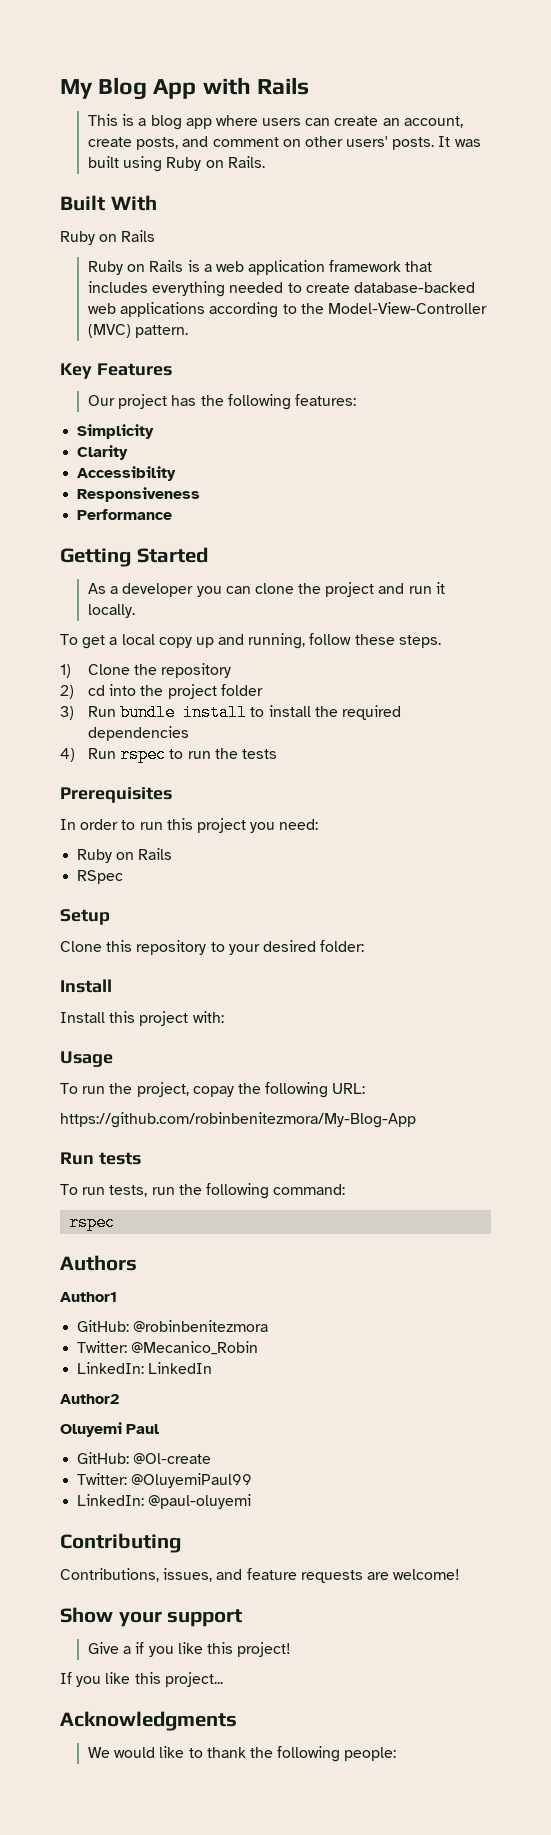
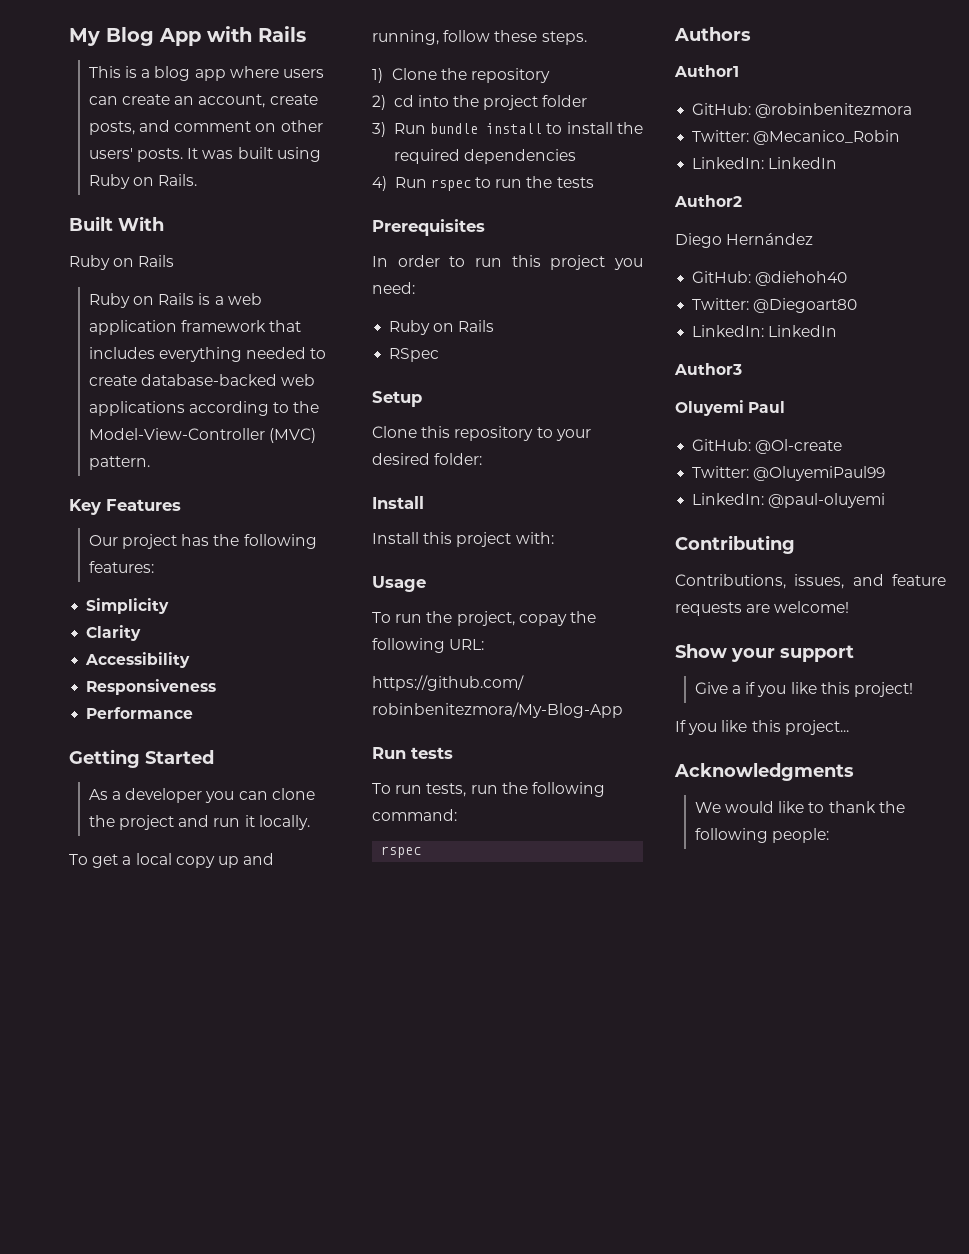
(119, 1399) none -> [675,233,814,248] [692,271,848,286] [692,298,858,313] [692,325,838,337] [674,363,742,375] // Diego Hernández // GitHub: @diehoh40 // Twitter: @Diegoart80 // LinkedIn: LinkedIn // Author3

